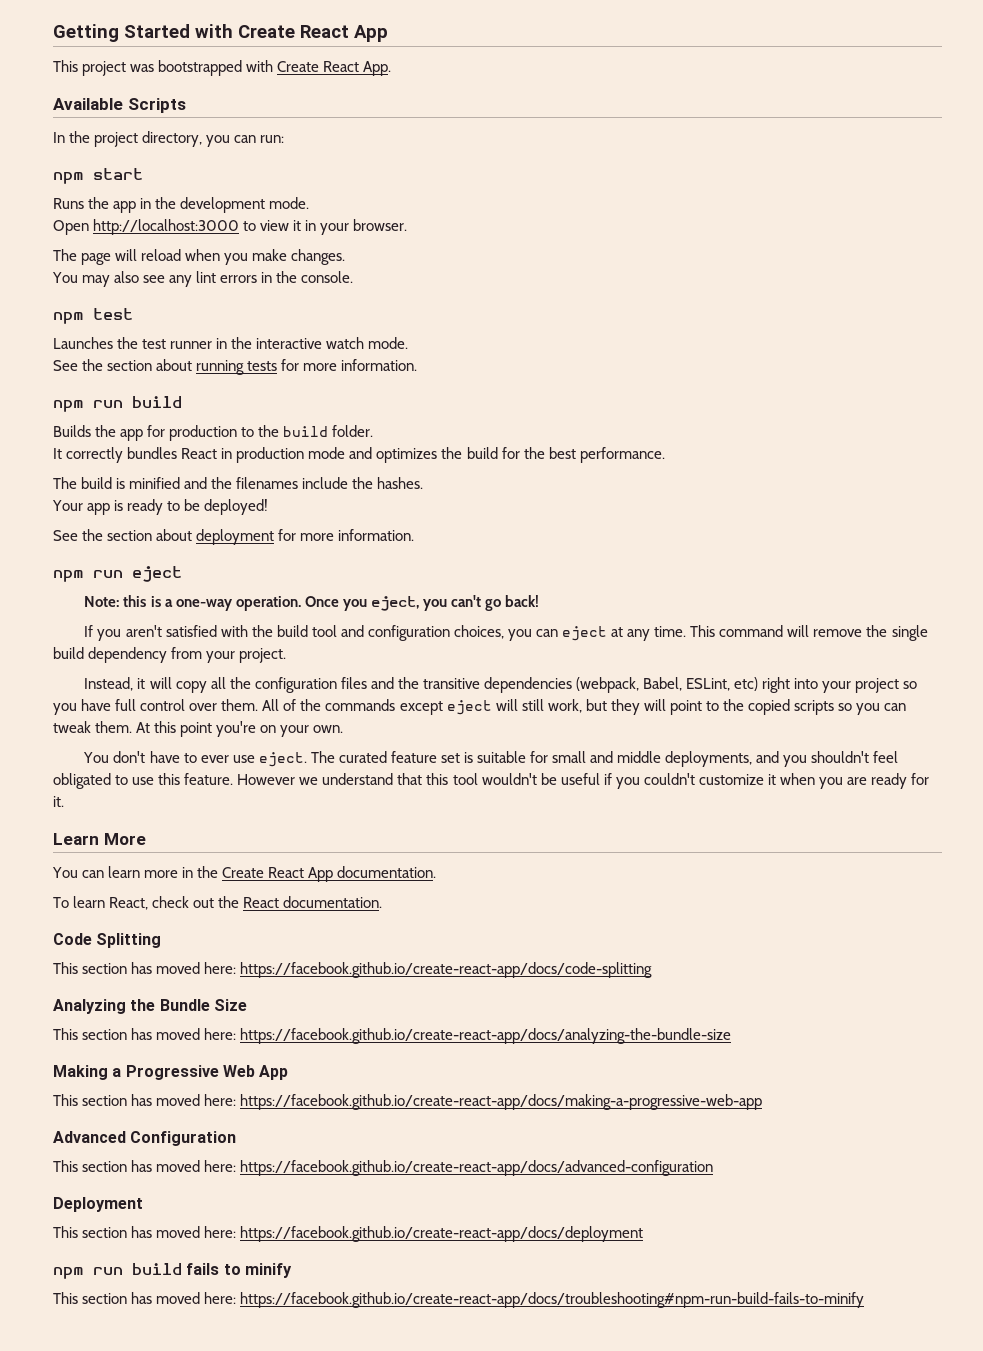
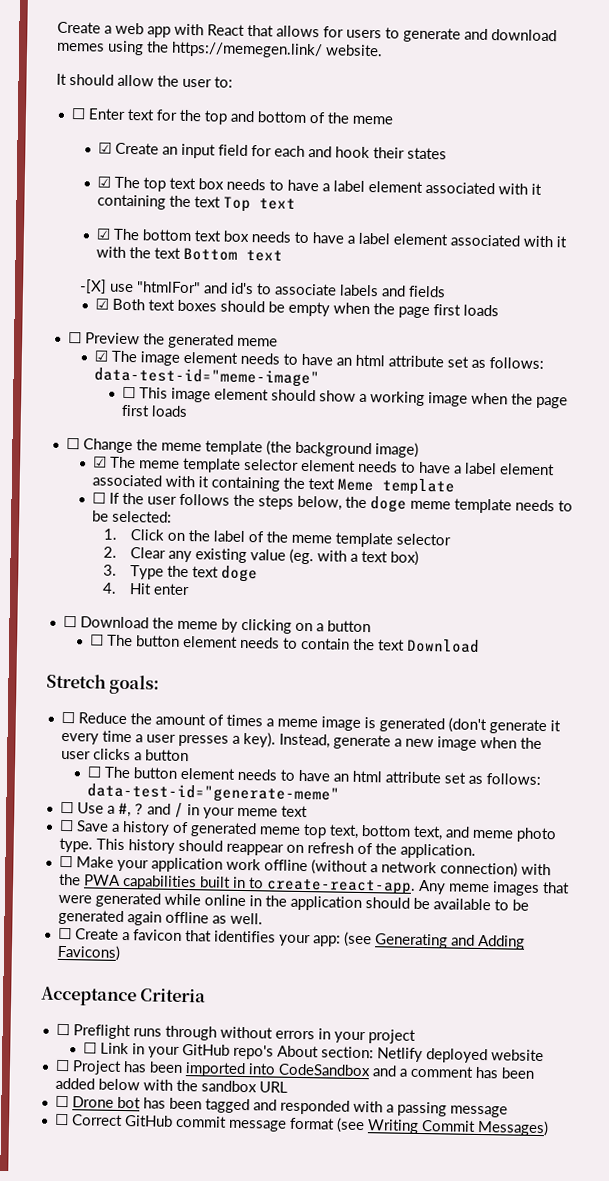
[53,24,388,42] [53,60,392,76] [53,98,186,113] [53,131,285,147] [53,168,143,184] [53,197,310,213] [53,219,408,235] [53,249,346,265] [52,271,354,287] [53,308,133,324] [53,337,409,349] [53,359,418,375] [53,396,182,412] [53,425,374,441] [53,447,665,463] [53,477,424,489] [52,499,269,515] [53,529,415,545] [53,566,182,582] [84,595,540,611] [84,625,928,641] [53,647,287,663] [84,677,918,693] [53,699,907,715] [53,721,344,737] [83,751,899,767] [53,773,930,789] [53,796,64,807] [53,833,146,845] [52,866,437,882] [53,896,383,910] [53,933,162,948] [53,962,653,978] [53,999,247,1014] [53,1028,732,1044] [53,1065,289,1080] [53,1094,763,1110] [53,1131,237,1146] [53,1160,714,1176] [53,1197,143,1212] [53,1226,644,1242] [53,1263,292,1279] [53,1292,865,1308] Getting Started with Create React App // This project was bootstrapped with Create React App. // Available Scripts // In the project directory, you can run: // npm start // Runs the app in the development mode. // Open http://localhost:3000 to view it in your browser. // The page will reload when you make changes. // You may also see any lint errors in the console. // npm test // Launches the test runner in the interactive watch mode. // See the section about running tests for more information. // npm run build // Builds the app for production to the build folder. // It correctly bundles React in production mode and optimizes the build for the best performance. // The build is minified and the filenames include the hashes. // Your app is ready to be deployed! // See the section about deployment for more information. // npm run eject // Note: this is a one-way operation. Once you eject, you can't go back! // If you aren't satisfied with the build tool and configuration choices, you can eject at any time. This command will remove the single build dependency from your project. // Instead, it will copy all the configuration files and the transitive dependencies (webpack, Babel, ESLint, etc) right into your project so you have full control over them. All of the commands except eject will still work, but they will point to the copied scripts so you can tweak them. At this point you're on your own. // You don't have to ever use eject. The curated feature set is suitable for small and middle deployments, and you shouldn't feel obligated to use this feature. However we understand that this tool wouldn't be useful if you couldn't customize it when you are ready for it. // Learn More // You can learn more in the Create React App documentation. // To learn React, check out the React documentation. // Code Splitting // This section has moved here: https://facebook.github.io/create-react-app/docs/code-splitting // Analyzing the Bundle Size // This section has moved here: https://facebook.github.io/create-react-app/docs/analyzing-the-bundle-size // Making a Progressive Web App // This section has moved here: https://facebook.github.io/create-react-app/docs/making-a-progressive-web-app // Advanced Configuration // This section has moved here: https://facebook.github.io/create-react-app/docs/advanced-configuration // Deployment // This section has moved here: https://facebook.github.io/create-react-app/docs/deployment // npm run build fails to minify // This section has moved here: https://facebook.github.io/create-react-app/docs/troubleshooting#npm-run-build-fails-to-minify -> [57,21,557,43] [57,40,383,59] [56,73,233,88] [70,108,393,125] [98,142,448,160] [97,176,543,195] [97,194,297,213] [96,228,568,248] [96,246,284,262] [79,279,447,298] [95,298,500,319] [67,331,278,349] [94,350,545,369] [94,367,321,388] [121,386,568,409] [120,404,188,418] [65,437,419,458] [93,456,556,476] [92,474,456,496] [92,492,574,514] [92,510,173,523] [102,528,452,548] [102,546,420,566] [102,564,259,583] [101,582,191,596] [62,615,371,634] [90,634,481,653] [46,673,161,695] [60,711,561,735] [60,730,542,751] [60,748,189,762] [87,766,542,786] [87,783,341,804] [59,801,308,819] [58,819,557,843] [58,837,476,859] [58,855,551,878] [58,873,570,896] [57,892,529,912] [57,909,263,926] [57,927,525,950] [56,944,121,961] [41,986,207,1007] [55,1023,416,1044] [83,1042,545,1064] [54,1059,535,1079] [54,1077,288,1093] [54,1095,508,1118] [54,1113,549,1137] Create a web app with React that allows for users to generate and download memes using the https://memegen.link/ website. // It should allow the user to: // ☐ Enter text for the top and bottom of the meme // ☑ Create an input field for each and hook their states // ☑ The top text box needs to have a label element associated with it containing the text Top text // ☑ The bottom text box needs to have a label element associated with it with the text Bottom text // -[X] use "htmlFor" and id's to associate labels and fields // ☑ Both text boxes should be empty when the page first loads // ☐ Preview the generated meme // ☑ The image element needs to have an html attribute set as follows: data-test-id="meme-image" // ☐ This image element should show a working image when the page first loads // ☐ Change the meme template (the background image) // ☑ The meme template selector element needs to have a label element associated with it containing the text Meme template // ☐ If the user follows the steps below, the doge meme template needs to be selected: // 1. Click on the label of the meme template selector // 2. Clear any existing value (eg. with a text box) // 3. Type the text doge // 4. Hit enter // ☐ Download the meme by clicking on a button // ☐ The button element needs to contain the text Download // Stretch goals: // ☐ Reduce the amount of times a meme image is generated (don't generate it every time a user presses a key). Instead, generate a new image when the user clicks a button // ☐ The button element needs to have an html attribute set as follows: data-test-id="generate-meme" // ☐ Use a #, ? and / in your meme text // ☐ Save a history of generated meme top text, bottom text, and meme photo type. This history should reappear on refresh of the application. // ☐ Make your application work offline (without a network connection) with the PWA capabilities built in to create-react-app. Any meme images that were generated while online in the application should be available to be generated again offline as well. // ☐ Create a favicon that identifies your app: (see Generating and Adding Favicons) // Acceptance Criteria // ☐ Preflight runs through without errors in your project // ☐ Link in your GitHub repo's About section: Netlify deployed website // ☐ Project has been imported into CodeSandbox and a comment has been added below with the sandbox URL // ☐ Drone bot has been tagged and responded with a passing message // ☐ Correct GitHub commit message format (see Writing Commit Messages)

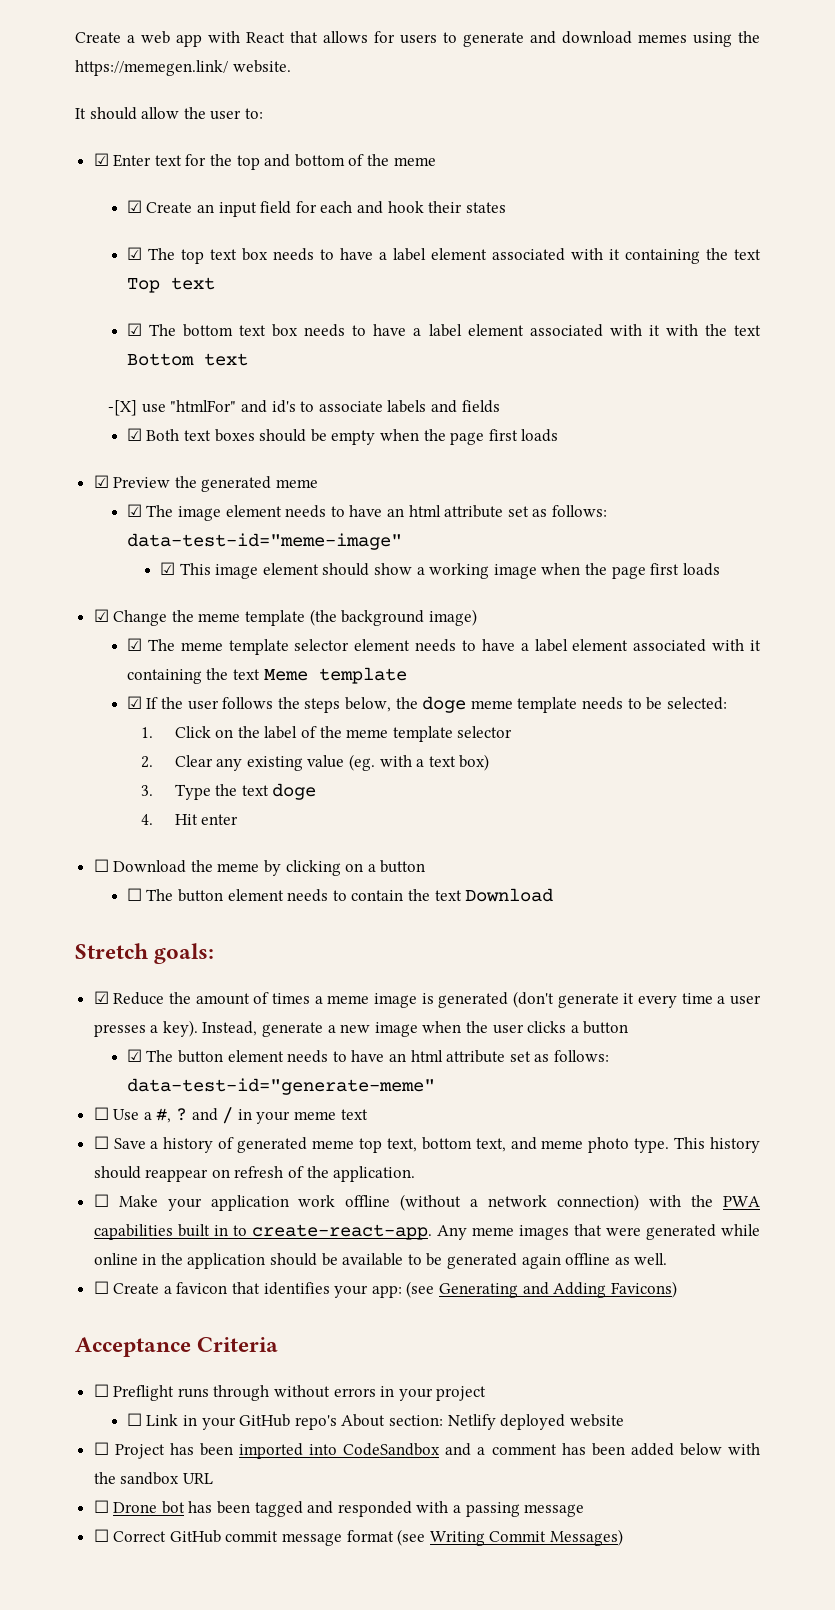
[70,108,86,120] ☐ -> [93,153,109,166] ☑
[67,331,82,344] ☐ -> [93,475,109,488] ☑
[121,386,136,399] ☐ -> [160,562,176,575] ☑
[65,437,80,450] ☐ -> [93,609,109,622] ☑
[92,492,107,504] ☐ -> [126,696,142,709] ☑
[60,711,75,724] ☐ -> [93,991,109,1004] ☑
[87,766,103,778] ☐ -> [126,1049,142,1062] ☑

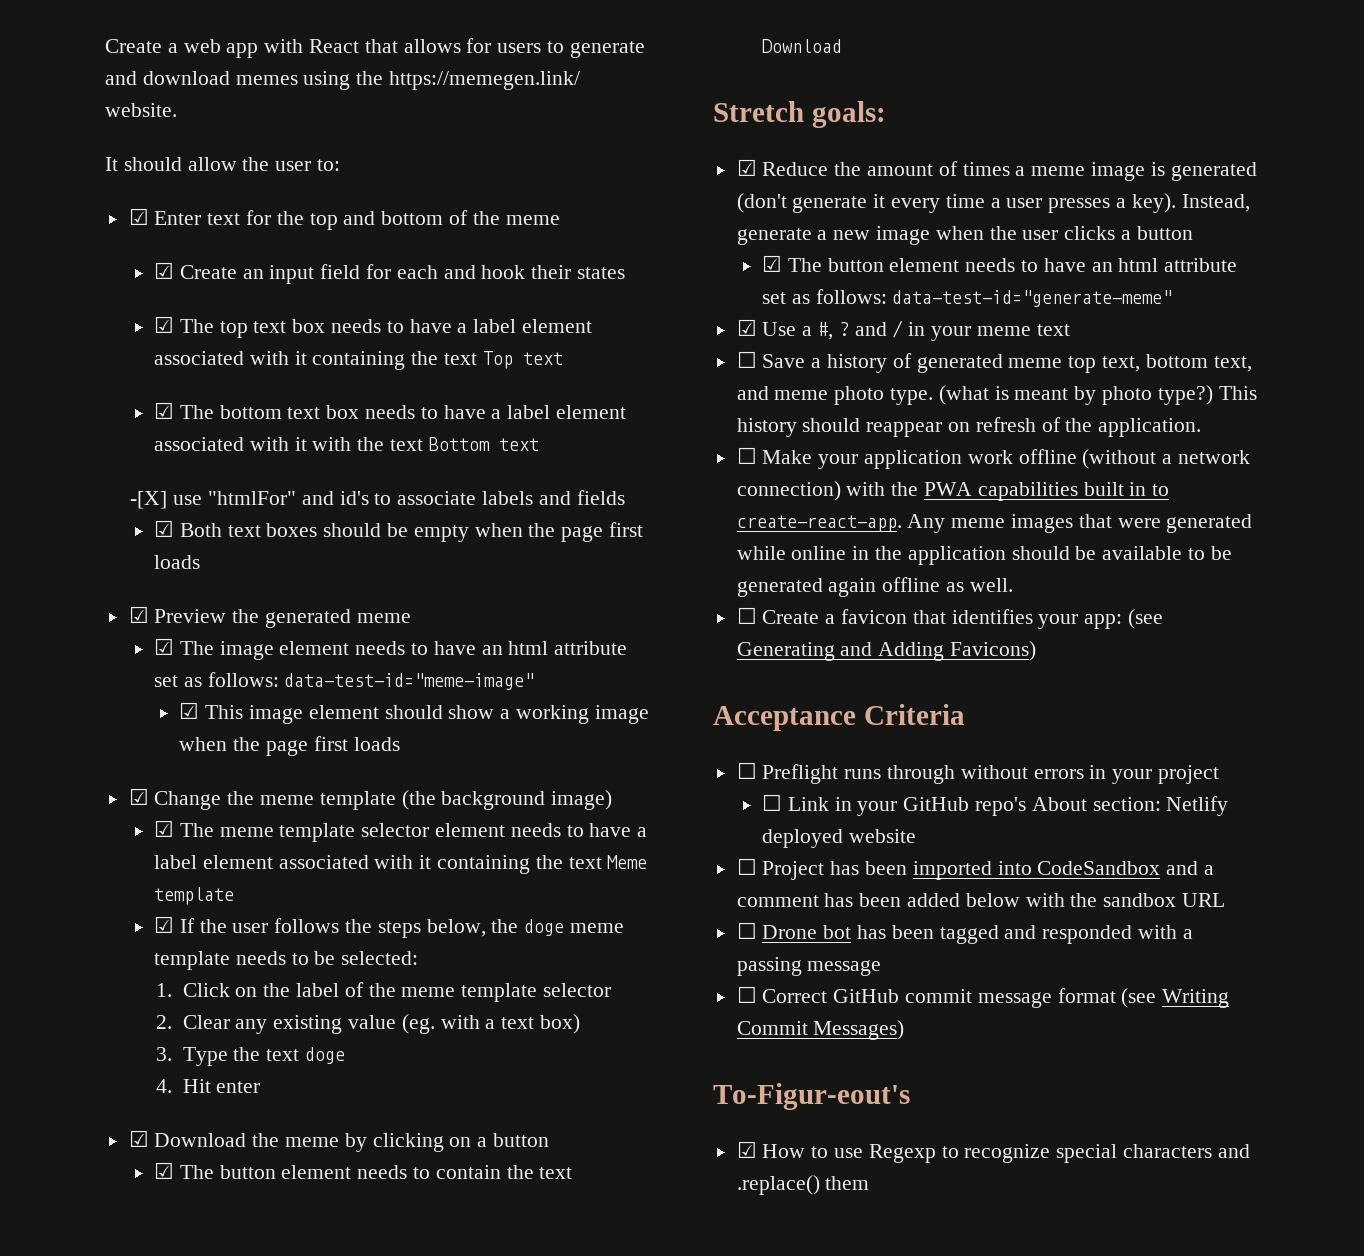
[93,859,109,872] ☐ -> [128,1130,149,1147] ☑
[126,888,142,901] ☐ -> [154,1162,175,1179] ☑
[93,1107,109,1120] ☐ -> [736,319,757,336] ☑
(670, 1145) none -> [938,385,1213,405] (what is meant by photo type?)
(624, 1537) none -> [713,1083,910,1110] [736,1141,1250,1163] [736,1175,870,1195] // To-Figur-eout's // ☑ How to use Regexp to recognize special characters and .replace() them

